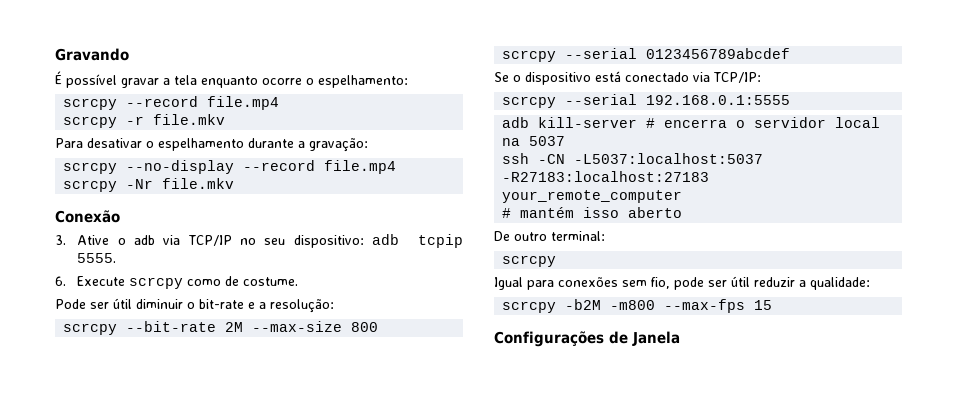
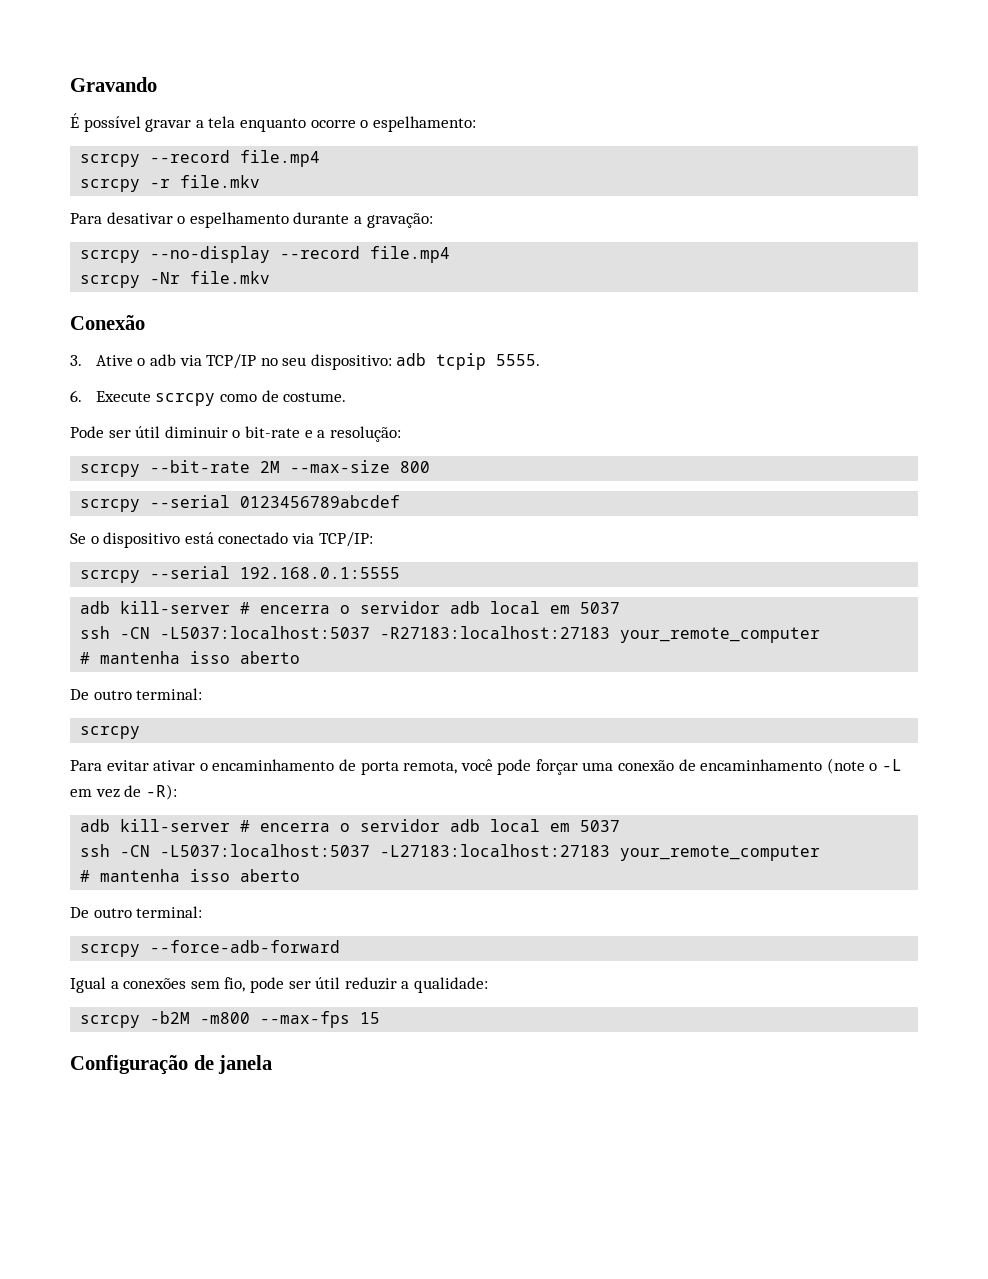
[835,117,881,128] [502,138,521,146] local na -> [450,601,571,614] adb local em
[520,207,683,218] [494,231,605,241] [502,255,557,267] mantém isso aberto // De outro terminal: // scrcpy -> [100,651,301,664] [70,688,203,700] [80,726,141,739] [70,758,903,775] [70,784,177,800] [80,819,621,832] [80,844,821,861] [80,869,301,882] [70,906,203,918] [80,940,341,957] mantenha isso aberto // De outro terminal: // scrcpy // Para evitar ativar o encaminhamento de porta remota, você pode forçar uma conexão de encaminhamento (note o -L em vez de -R): // adb kill-server # encerra o servidor adb local em 5037 // ssh -CN -L5037:localhost:5037 -L27183:localhost:27183 your_remote_computer // # mantenha isso aberto // De outro terminal: // scrcpy --force-adb-forward
[527,280,554,290] para -> [110,981,119,989] a
[494,331,680,347] Configurações de Janela -> [70,1055,273,1075] Configuração de janela

